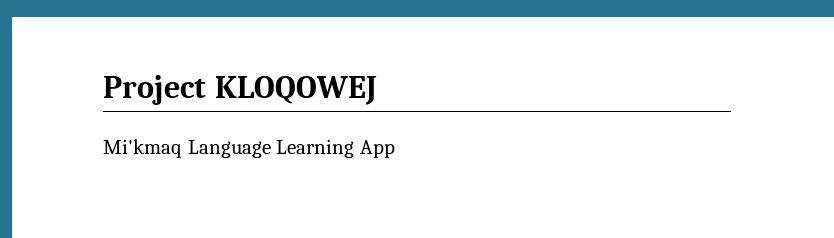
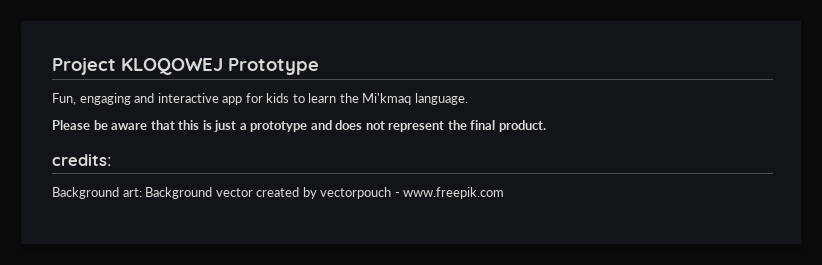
[103,139,395,158] // Mi'kmaq Language Learning App -> [228,58,319,75] [52,93,468,105] [52,120,546,132] [52,154,112,166] [52,187,505,199] Prototype // Fun, engaging and interactive app for kids to learn the Mi'kmaq language. // Please be aware that this is just a prototype and does not represent the final product. // credits: // Background art: Background vector created by vectorpouch - www.freepik.com

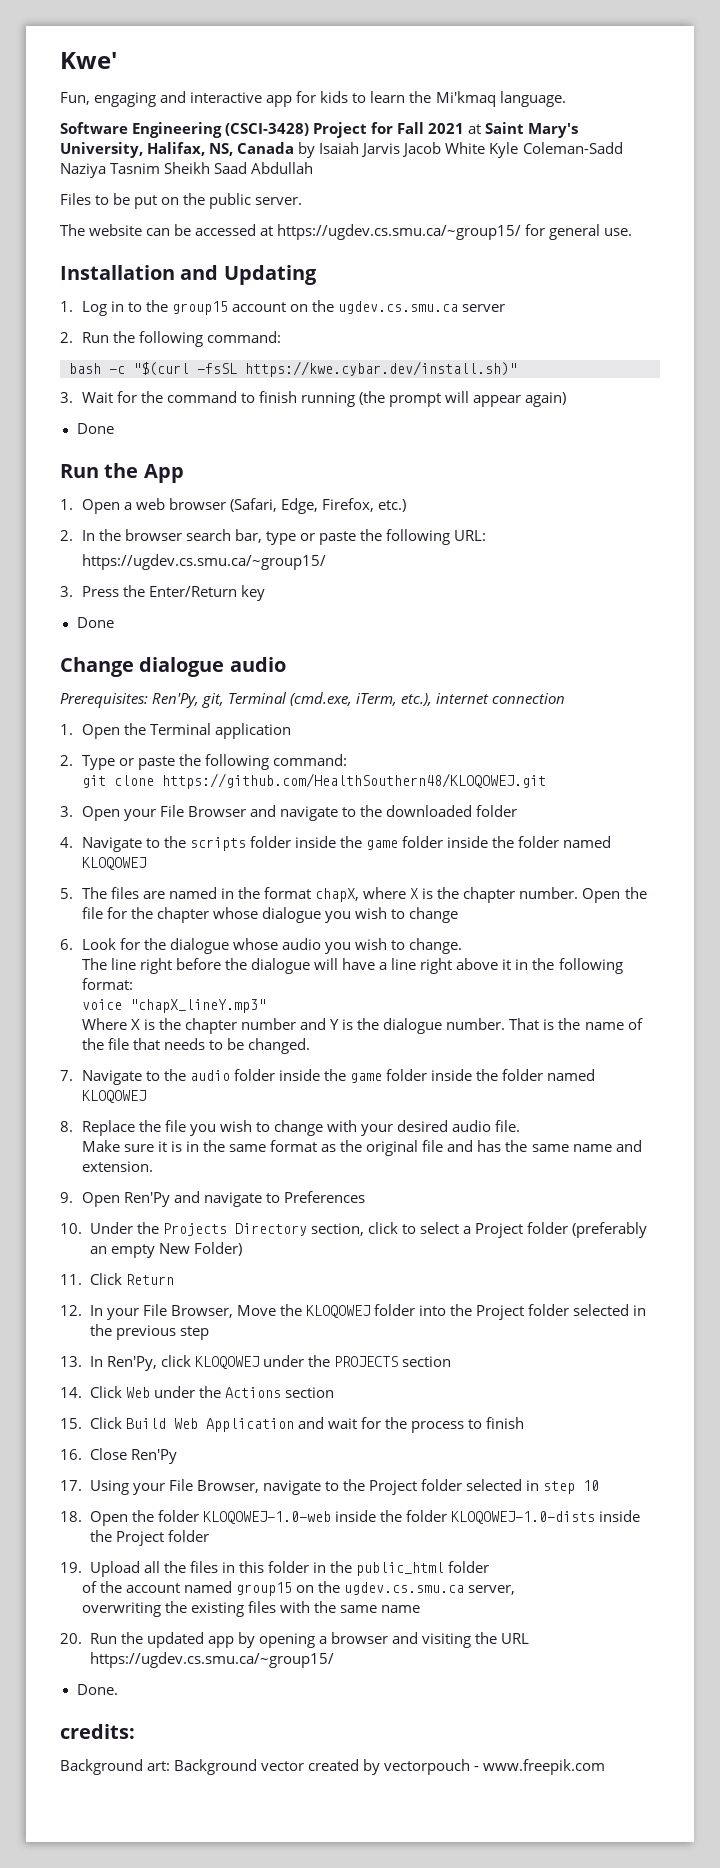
[52,57,319,75] Project KLOQOWEJ Prototype -> [60,52,117,69] Kwe'
[52,120,546,132] Please be aware that this is just a prototype and does not represent the final product. -> [60,122,579,138] [60,142,623,158] [60,162,314,178] [60,193,303,209] [60,224,633,240] [60,265,317,285] [60,300,506,316] [60,331,281,347] [69,361,517,377] [60,391,567,407] [76,423,114,434] [60,463,184,483] [60,498,407,514] [60,529,487,545] [81,554,326,570] [60,585,265,601] [76,617,114,628] [60,657,286,677] [60,692,566,708] [60,723,291,739] [60,754,347,770] [81,773,546,789] [60,805,518,821] [60,836,612,852] [81,857,146,870] [60,887,647,903] [81,907,459,923] [60,938,463,954] [81,958,623,974] [81,978,133,990] [81,999,266,1013] [81,1018,643,1034] [81,1038,311,1054] [60,1069,596,1085] [81,1090,146,1103] [60,1120,521,1136] [81,1140,642,1156] [81,1161,153,1172] [60,1191,365,1207] [60,1222,647,1238] [89,1242,242,1258] [60,1273,174,1285] [60,1304,647,1320] [89,1324,209,1340] [60,1355,451,1371] [60,1386,334,1398] [60,1417,524,1433] [60,1448,177,1464] [60,1479,600,1495] [60,1510,640,1526] [89,1530,209,1546] [60,1561,490,1577] [81,1581,516,1596] [81,1601,421,1617] [60,1632,530,1648] [89,1652,334,1668] [76,1684,118,1695] Software Engineering (CSCI-3428) Project for Fall 2021 at Saint Mary's University, Halifax, NS, Canada by Isaiah Jarvis Jacob White Kyle Coleman-Sadd Naziya Tasnim Sheikh Saad Abdullah // Files to be put on the public server. // The website can be accessed at https://ugdev.cs.smu.ca/~group15/ for general use. // Installation and Updating // 1. Log in to the group15 account on the ugdev.cs.smu.ca server // 2. Run the following command: // bash -c "$(curl -fsSL https://kwe.cybar.dev/install.sh)" // 3. Wait for the command to finish running (the prompt will appear again) // Done // Run the App // 1. Open a web browser (Safari, Edge, Firefox, etc.) // 2. In the browser search bar, type or paste the following URL: // https://ugdev.cs.smu.ca/~group15/ // 3. Press the Enter/Return key // Done // Change dialogue audio // Prerequisites: Ren'Py, git, Terminal (cmd.exe, iTerm, etc.), internet connection // 1. Open the Terminal application // 2. Type or paste the following command: // git clone https://github.com/HealthSouthern48/KLOQOWEJ.git // 3. Open your File Browser and navigate to the downloaded folder // 4. Navigate to the scripts folder inside the game folder inside the folder named KLOQOWEJ // 5. The files are named in the format chapX, where X is the chapter number. Open the file for the chapter whose dialogue you wish to change // 6. Look for the dialogue whose audio you wish to change. // The line right before the dialogue will have a line right above it in the following format: // voice "chapX_lineY.mp3" // Where X is the chapter number and Y is the dialogue number. That is the name of the file that needs to be changed. // 7. Navigate to the audio folder inside the game folder inside the folder named KLOQOWEJ // 8. Replace the file you wish to change with your desired audio file. // Make sure it is in the same format as the original file and has the same name and extension. // 9. Open Ren'Py and navigate to Preferences // 10. Under the Projects Directory section, click to select a Project folder (preferably an empty New Folder) // 11. Click Return // 12. In your File Browser, Move the KLOQOWEJ folder into the Project folder selected in the previous step // 13. In Ren'Py, click KLOQOWEJ under the PROJECTS section // 14. Click Web under the Actions section // 15. Click Build Web Application and wait for the process to finish // 16. Close Ren'Py // 17. Using your File Browser, navigate to the Project folder selected in step 10 // 18. Open the folder KLOQOWEJ-1.0-web inside the folder KLOQOWEJ-1.0-dists inside the Project folder // 19. Upload all the files in this folder in the public_html folder // of the account named group15 on the ugdev.cs.smu.ca server, // overwriting the existing files with the same name // 20. Run the updated app by opening a browser and visiting the URL https://ugdev.cs.smu.ca/~group15/ // Done.

